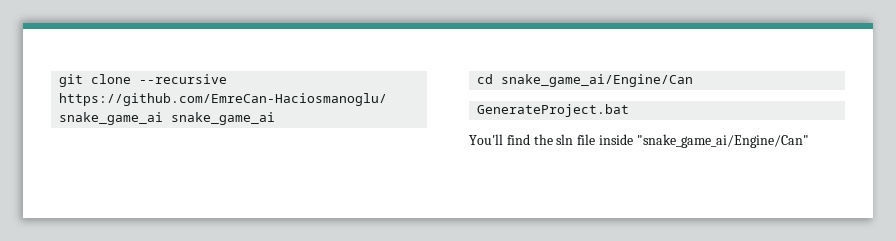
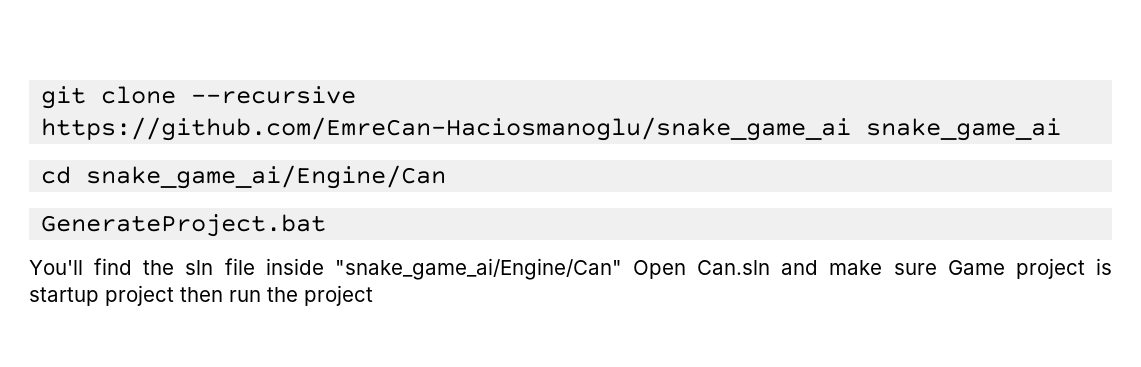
(809, 141) none -> [633,258,1112,279] [29,285,373,306] Open Can.sln and make sure Game project is startup project then run the project

